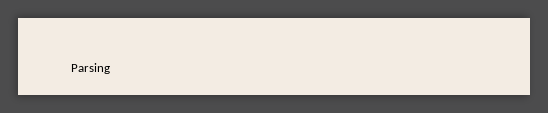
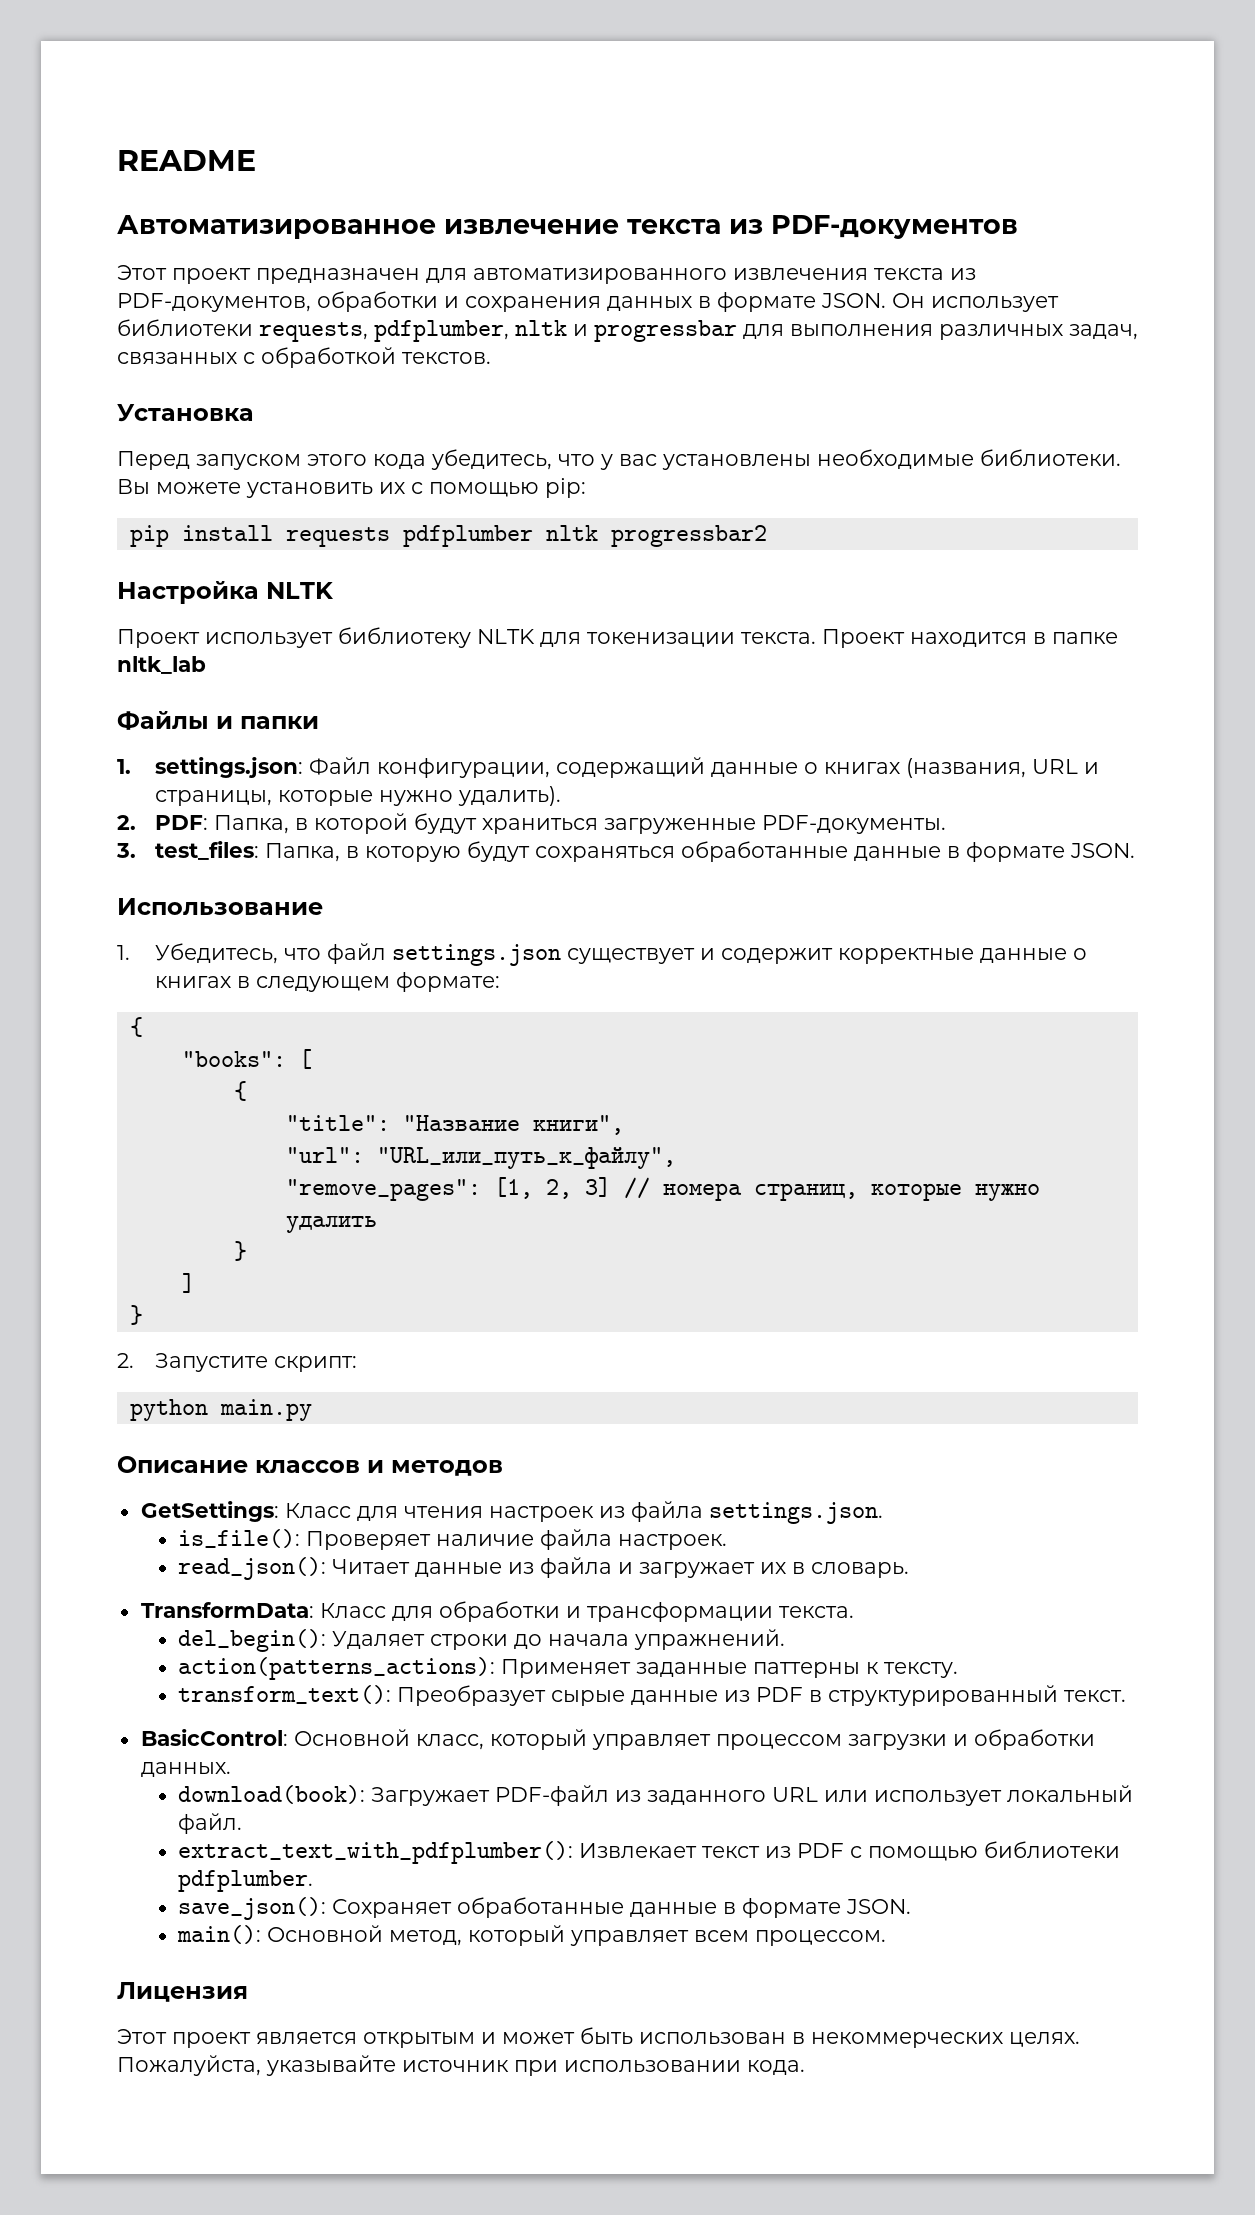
[71,63,110,74] Parsing -> [117,150,256,171] [117,215,1018,239] [117,265,976,284] [117,291,1059,312] [117,319,1138,342] [117,347,491,368] [117,404,254,422] [117,449,1121,470] [117,478,586,498] [129,525,767,547] [117,581,334,604] [117,627,1118,648] [117,656,206,674] [117,711,319,730] [117,757,1099,778] [154,786,561,806] [117,813,946,834] [116,841,1135,862] [117,898,323,915] [117,943,1087,966] [154,972,500,992] [129,1017,143,1037] [181,1049,312,1069] [233,1081,247,1101] [285,1115,624,1135] [285,1147,676,1169] [285,1177,1040,1201] [285,1216,377,1233] [233,1241,247,1261] [181,1273,195,1293] [129,1305,143,1325] [117,1353,357,1372] [129,1399,312,1421] [117,1456,503,1476] [140,1501,883,1524] [178,1529,728,1550] [178,1557,910,1580] [140,1601,854,1622] [178,1629,786,1652] [178,1657,959,1680] [178,1685,1127,1706] [140,1729,1095,1750] [140,1762,231,1777] [178,1785,1134,1806] [178,1813,243,1834] [178,1841,1121,1864] [178,1870,314,1892] [178,1897,912,1920] [177,1925,887,1946] [117,1982,248,2002] [117,2027,1080,2048] [117,2055,805,2076] README // Автоматизированное извлечение текста из PDF-документов // Этот проект предназначен для автоматизированного извлечения текста из PDF-документов, обработки и сохранения данных в формате JSON. Он использует библиотеки requests, pdfplumber, nltk и progressbar для выполнения различных задач, связанных с обработкой текстов. // Установка // Перед запуском этого кода убедитесь, что у вас установлены необходимые библиотеки. Вы можете установить их с помощью pip: // pip install requests pdfplumber nltk progressbar2 // Настройка NLTK // Проект использует библиотеку NLTK для токенизации текста. Проект находится в папке nltk_lab // Файлы и папки // 1. settings.json: Файл конфигурации, содержащий данные о книгах (названия, URL и страницы, которые нужно удалить). // 2. PDF: Папка, в которой будут храниться загруженные PDF-документы. // 3. test_files: Папка, в которую будут сохраняться обработанные данные в формате JSON. // Использование // 1. Убедитесь, что файл settings.json существует и содержит корректные данные о книгах в следующем формате: // { // "books": [ // { // "title": "Название книги", // "url": "URL_или_путь_к_файлу", // "remove_pages": [1, 2, 3] // номера страниц, которые нужно удалить // } // ] // } // 2. Запустите скрипт: // python main.py // Описание классов и методов // GetSettings: Класс для чтения настроек из файла settings.json. // is_file(): Проверяет наличие файла настроек. // read_json(): Читает данные из файла и загружает их в словарь. // TransformData: Класс для обработки и трансформации текста. // del_begin(): Удаляет строки до начала упражнений. // action(patterns_actions): Применяет заданные паттерны к тексту. // transform_text(): Преобразует сырые данные из PDF в структурированный текст. // BasicControl: Основной класс, который управляет процессом загрузки и обработки данных. // download(book): Загружает PDF-файл из заданного URL или использует локальный файл. // extract_text_with_pdfplumber(): Извлекает текст из PDF с помощью библиотеки pdfplumber. // save_json(): Сохраняет обработанные данные в формате JSON. // main(): Основной метод, который управляет всем процессом. // Лицензия // Этот проект является открытым и может быть использован в некоммерческих целях. Пожалуйста, указывайте источник при использовании кода.

